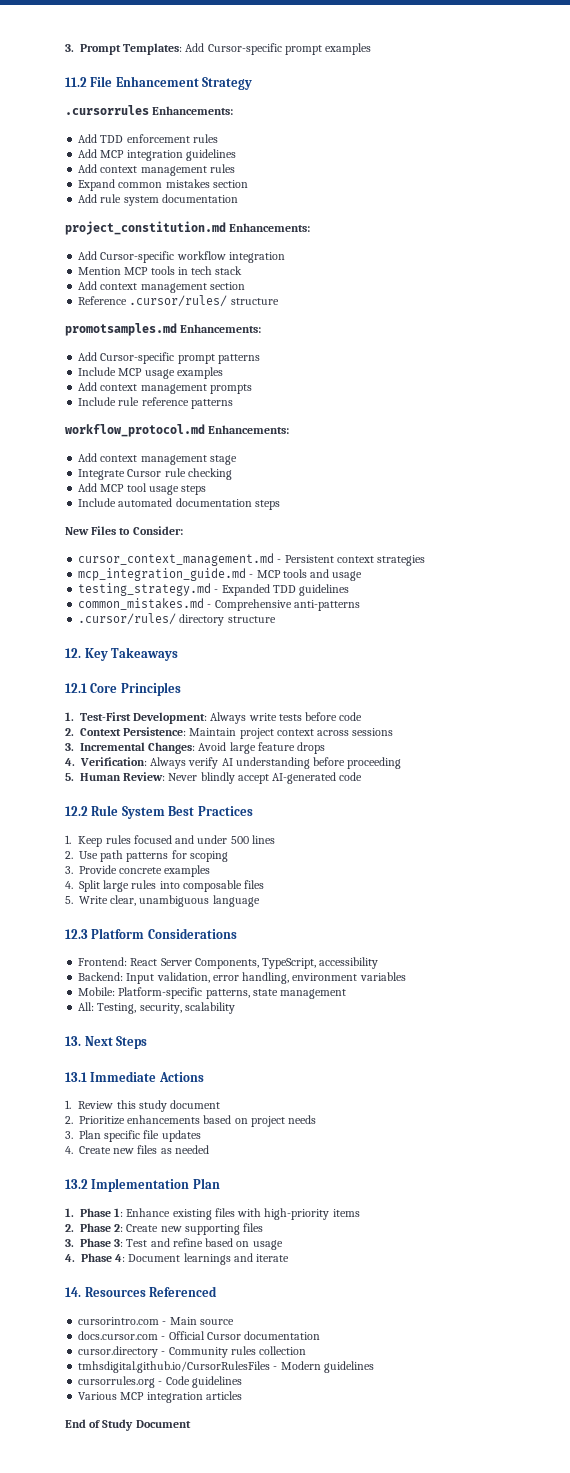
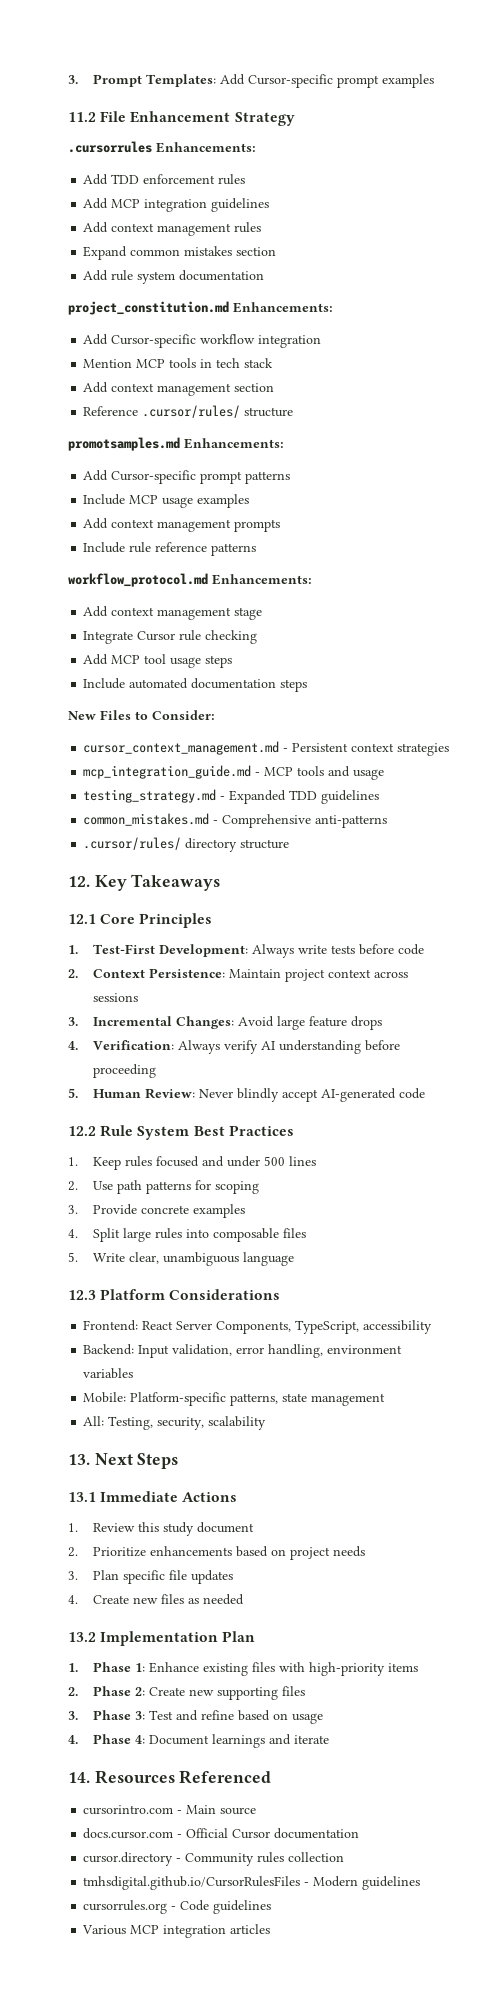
[65,1419,191,1431] // End of Study Document -> (271, 1929) none

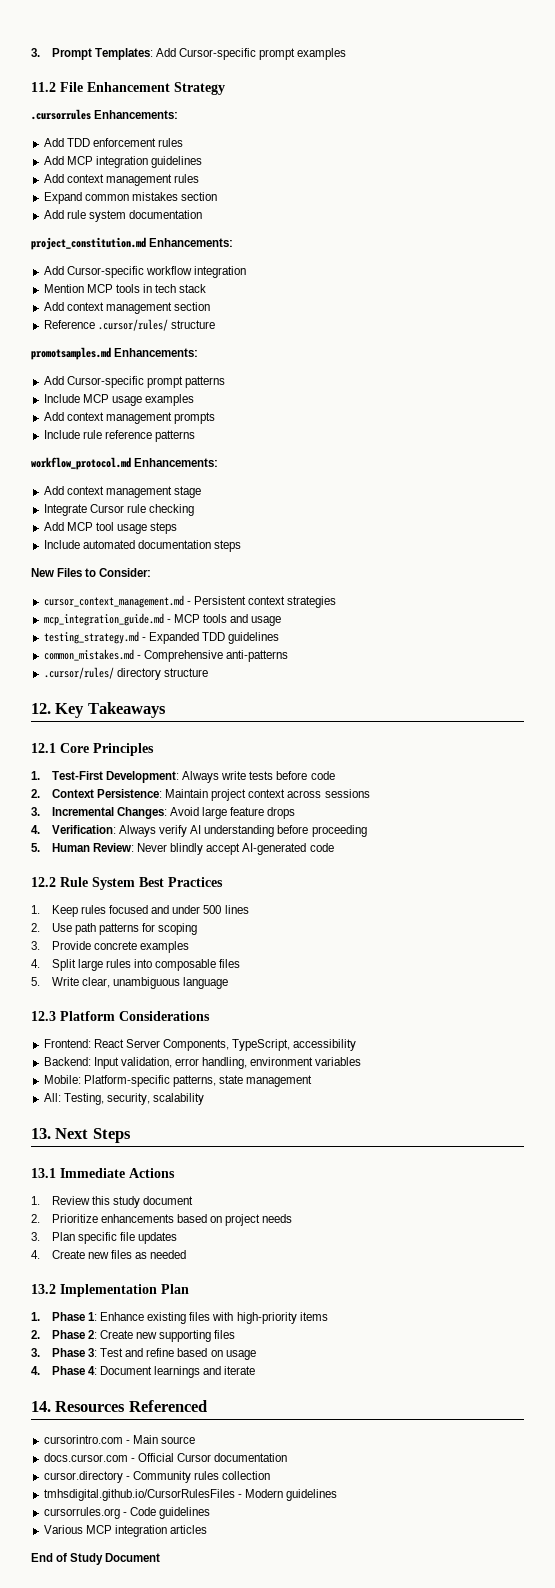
(271, 1929) none -> [31,1553,161,1565] // End of Study Document

